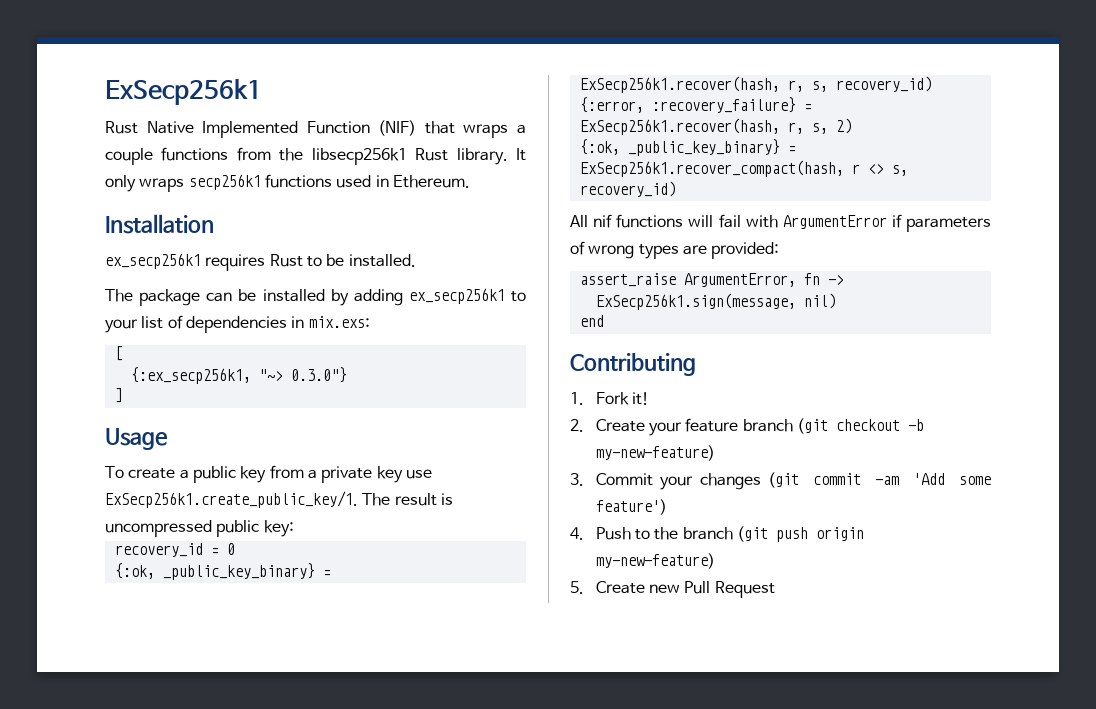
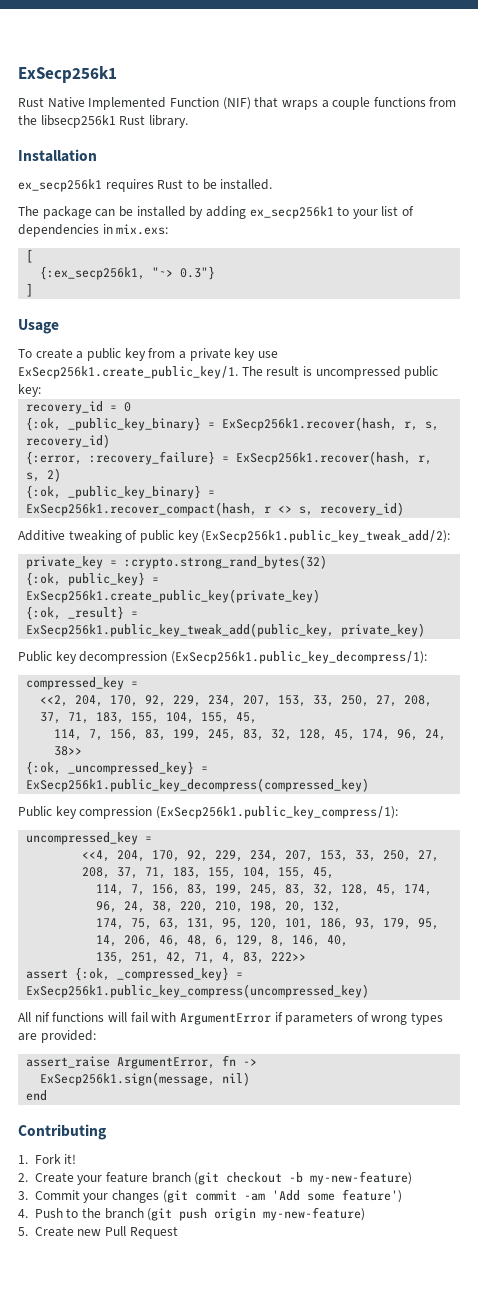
[516,148,526,161] [105,174,470,192] It only wraps secp256k1 functions used in Ethereum. -> (188, 121) none
[290,367,347,383] 0.3.0"} -> [180,266,216,280] 0.3"}
(676, 189) none -> [18,530,451,543] [26,555,328,569] [26,572,160,586] [26,589,321,603] [26,606,139,620] [26,623,426,637] [18,651,427,664] [26,677,139,690] [40,695,433,707] [40,712,258,724] [54,729,447,741] [54,746,83,756] [26,761,209,775] [26,778,370,792] [18,806,398,819] [26,832,153,845] [82,850,440,862] [82,867,335,879] [96,884,433,896] [96,901,342,913] [96,918,440,930] [96,935,349,947] [96,952,307,964] [26,967,244,981] [26,984,370,998] // Additive tweaking of public key (ExSecp256k1.public_key_tweak_add/2): // private_key = :crypto.strong_rand_bytes(32) // {:ok, public_key} = ExSecp256k1.create_public_key(private_key) // {:ok, _result} = ExSecp256k1.public_key_tweak_add(public_key, private_key) // Public key decompression (ExSecp256k1.public_key_decompress/1): // compressed_key = // <<2, 204, 170, 92, 229, 234, 207, 153, 33, 250, 27, 208, 37, 71, 183, 155, 104, 155, 45, // 114, 7, 156, 83, 199, 245, 83, 32, 128, 45, 174, 96, 24, 38>> // {:ok, _uncompressed_key} = ExSecp256k1.public_key_decompress(compressed_key) // Public key compression (ExSecp256k1.public_key_compress/1): // uncompressed_key = // <<4, 204, 170, 92, 229, 234, 207, 153, 33, 250, 27, 208, 37, 71, 183, 155, 104, 155, 45, // 114, 7, 156, 83, 199, 245, 83, 32, 128, 45, 174, 96, 24, 38, 220, 210, 198, 20, 132, // 174, 75, 63, 131, 95, 120, 101, 186, 93, 179, 95, 14, 206, 46, 48, 6, 129, 8, 146, 40, // 135, 251, 42, 71, 4, 83, 222>> // assert {:ok, _compressed_key} = ExSecp256k1.public_key_compress(uncompressed_key)

